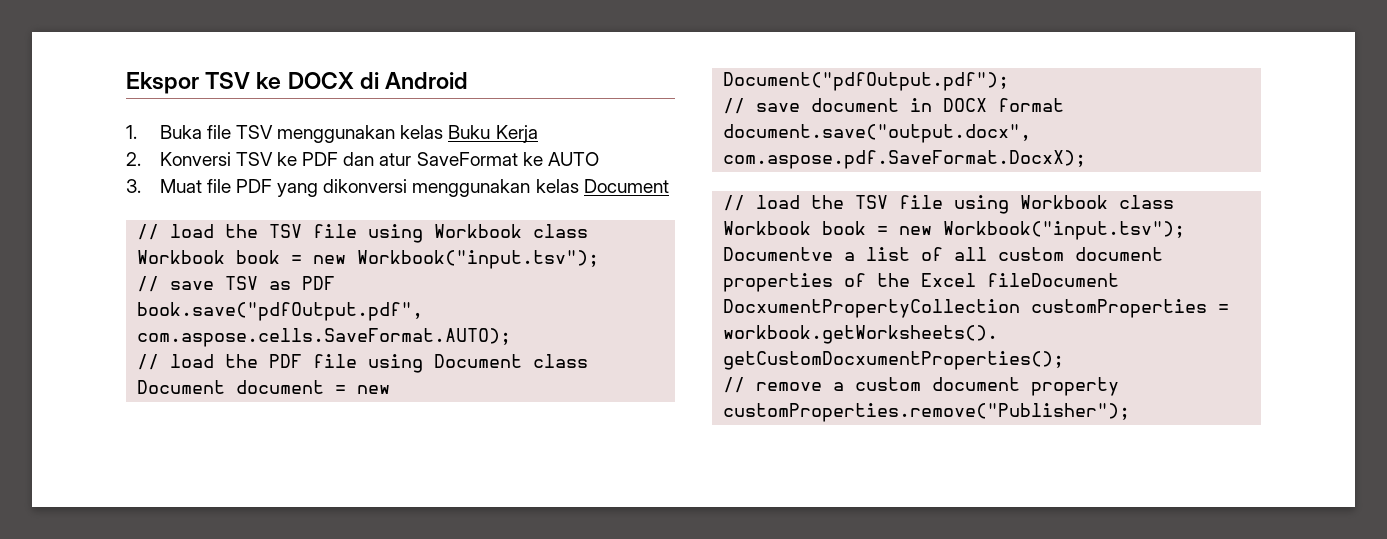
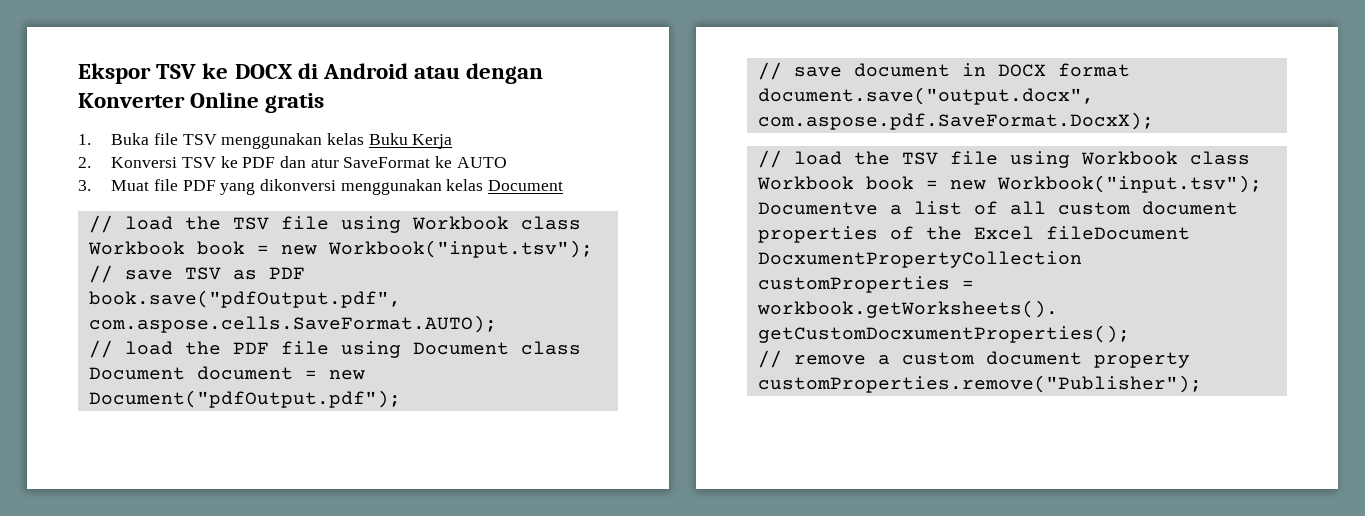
(469, 80) none -> [414,63,544,84] [78,92,325,113] atau dengan Konverter Online gratis

